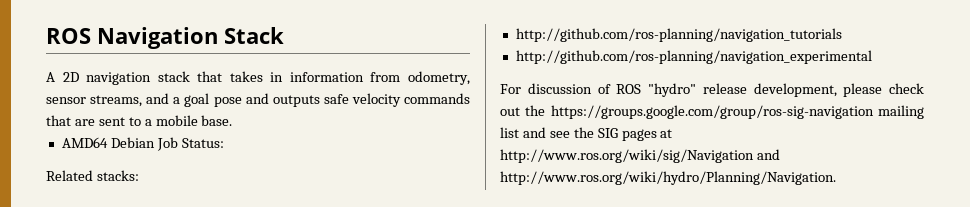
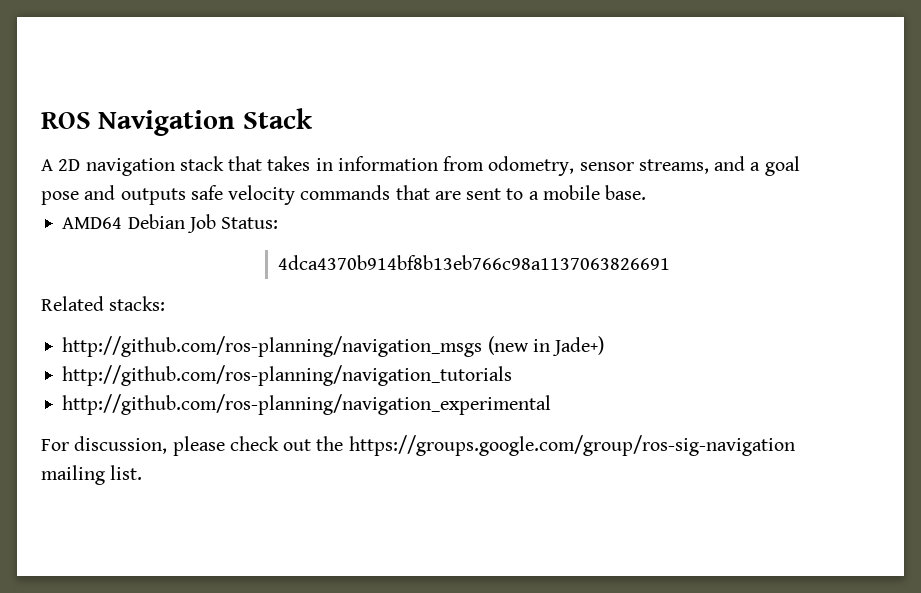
(224, 143) none -> [278,255,671,270] // 4dca4370b914bf8b13eb766c98a1137063826691
(139, 175) none -> [62,336,605,357] // http://github.com/ros-planning/navigation_msgs (new in Jade+)
[527,83,837,97] discussion of ROS "hydro" release development, -> [74,436,168,454] discussion,
[500,127,673,141] [500,149,780,163] [500,171,836,185] list and see the SIG pages at http://www.ros.org/wiki/sig/Navigation and http://www.ros.org/wiki/hydro/Planning/Navigation. -> [110,465,143,480] list.

